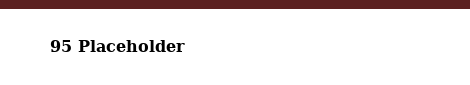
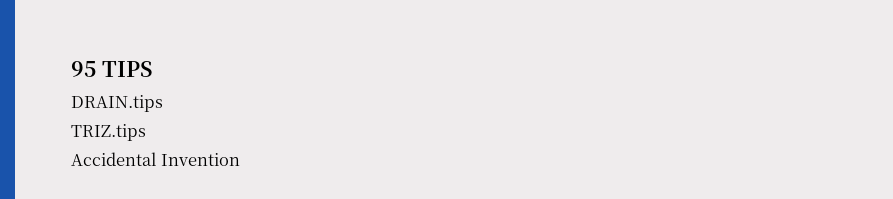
[78,40,185,52] Placeholder -> [101,61,153,77] [71,95,163,112] [71,124,146,141] [71,152,241,166] TIPS // DRAIN.tips // TRIZ.tips // Accidental Invention

